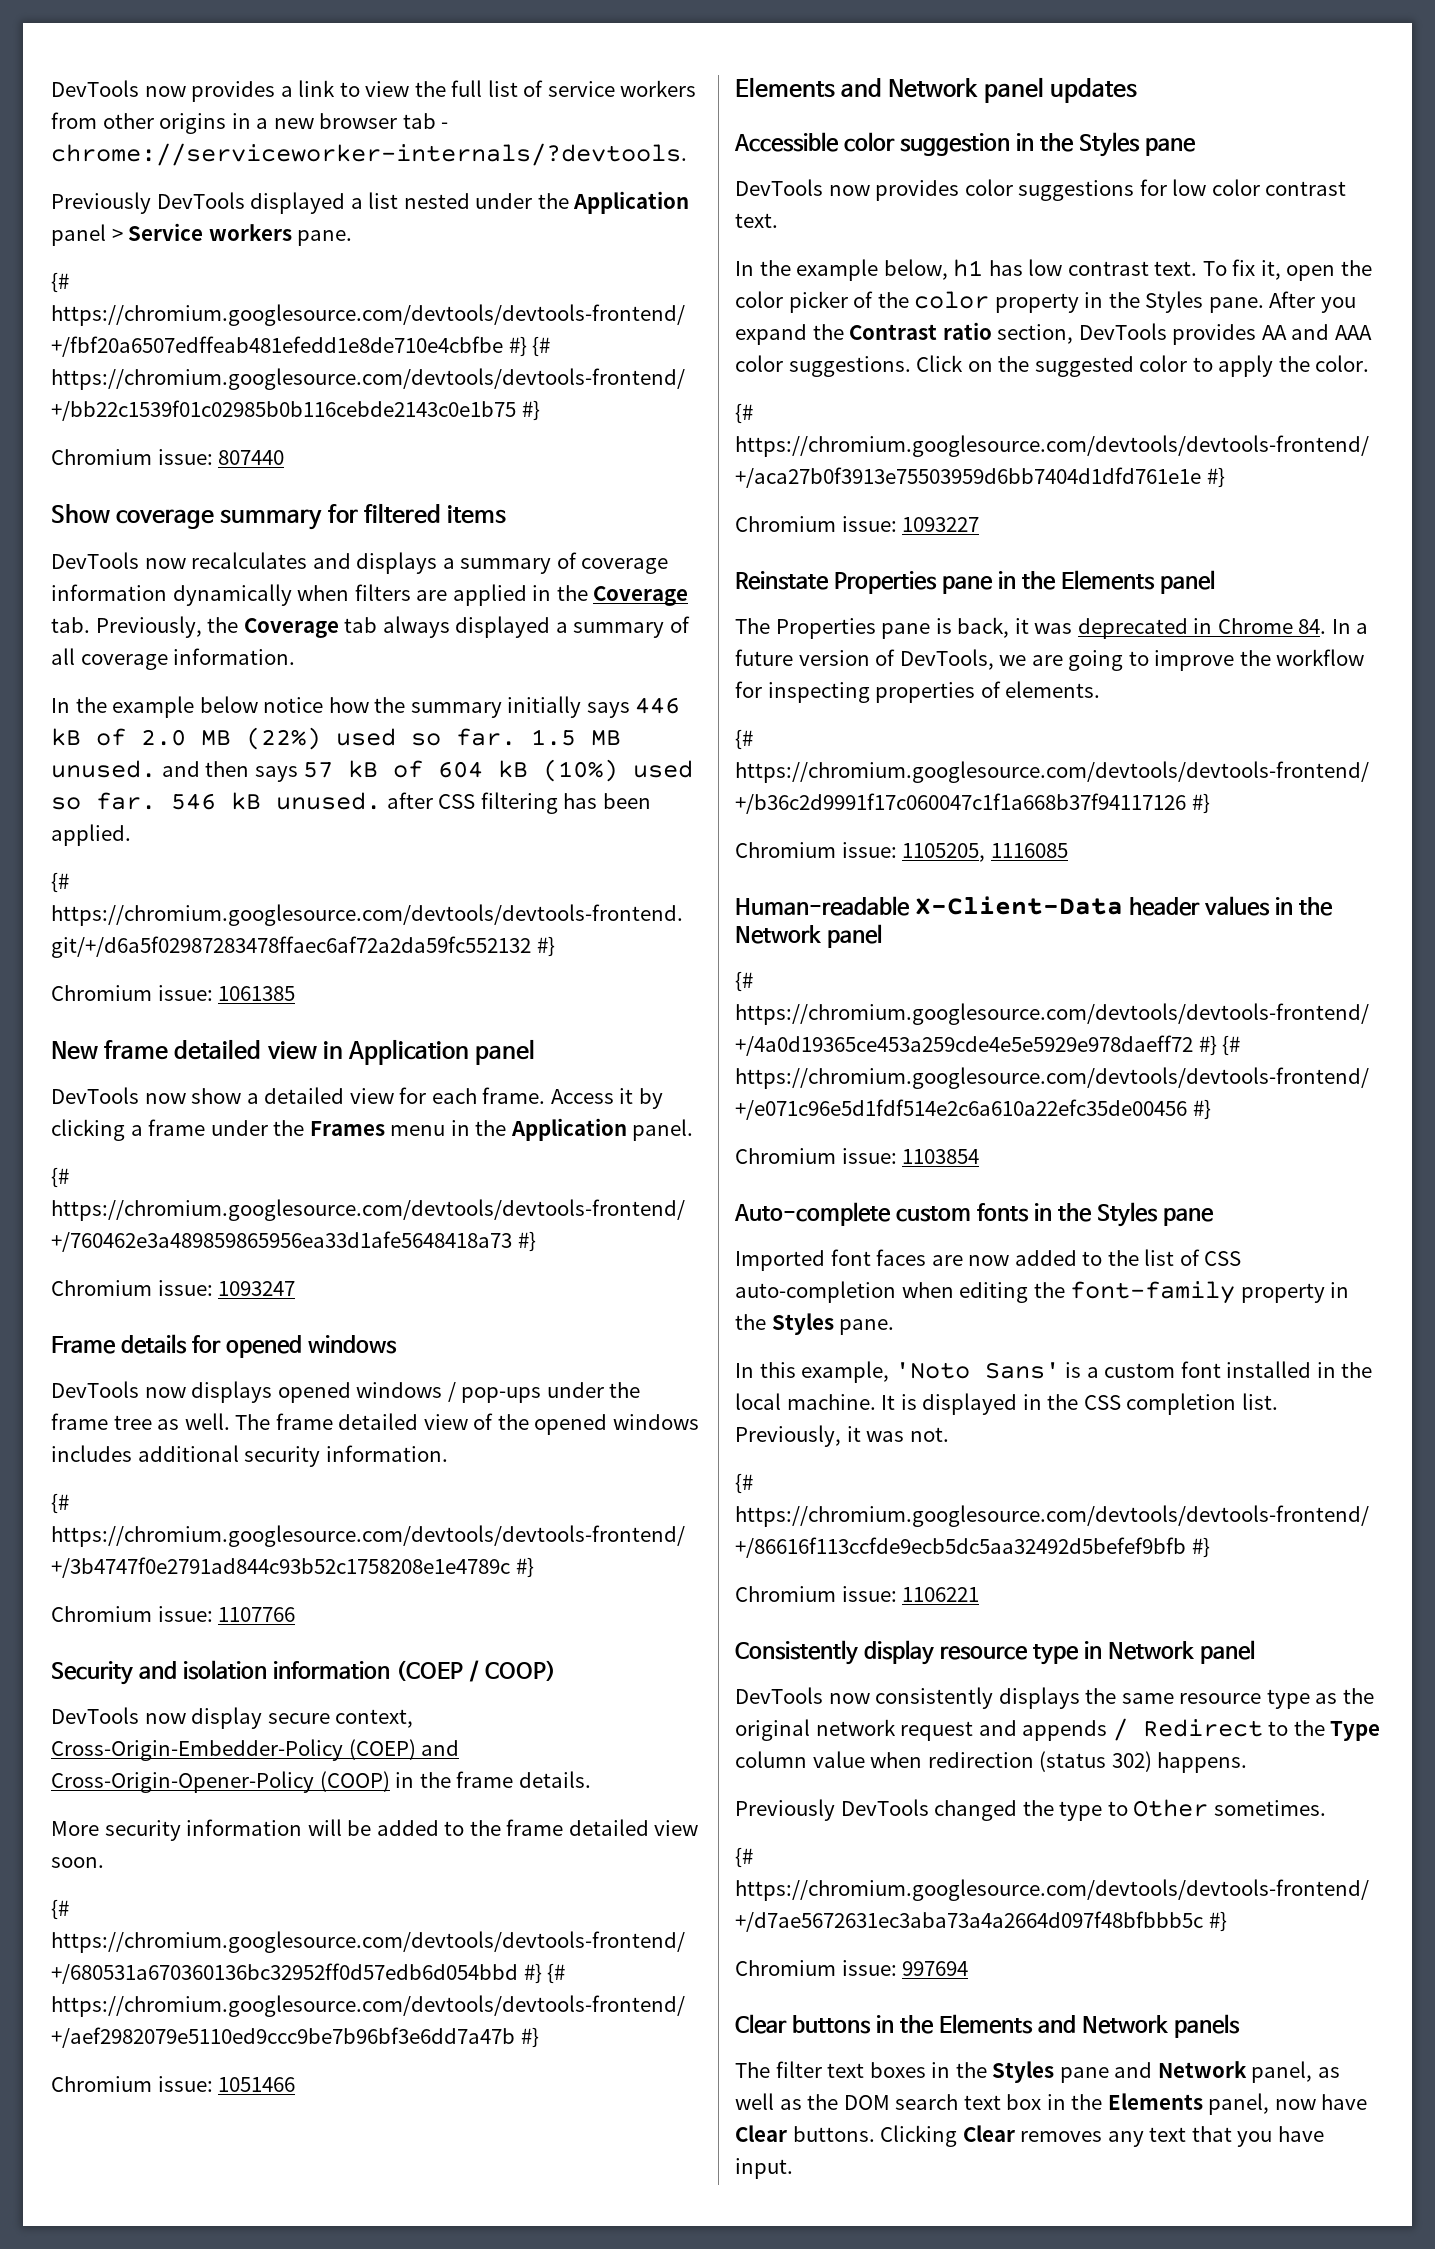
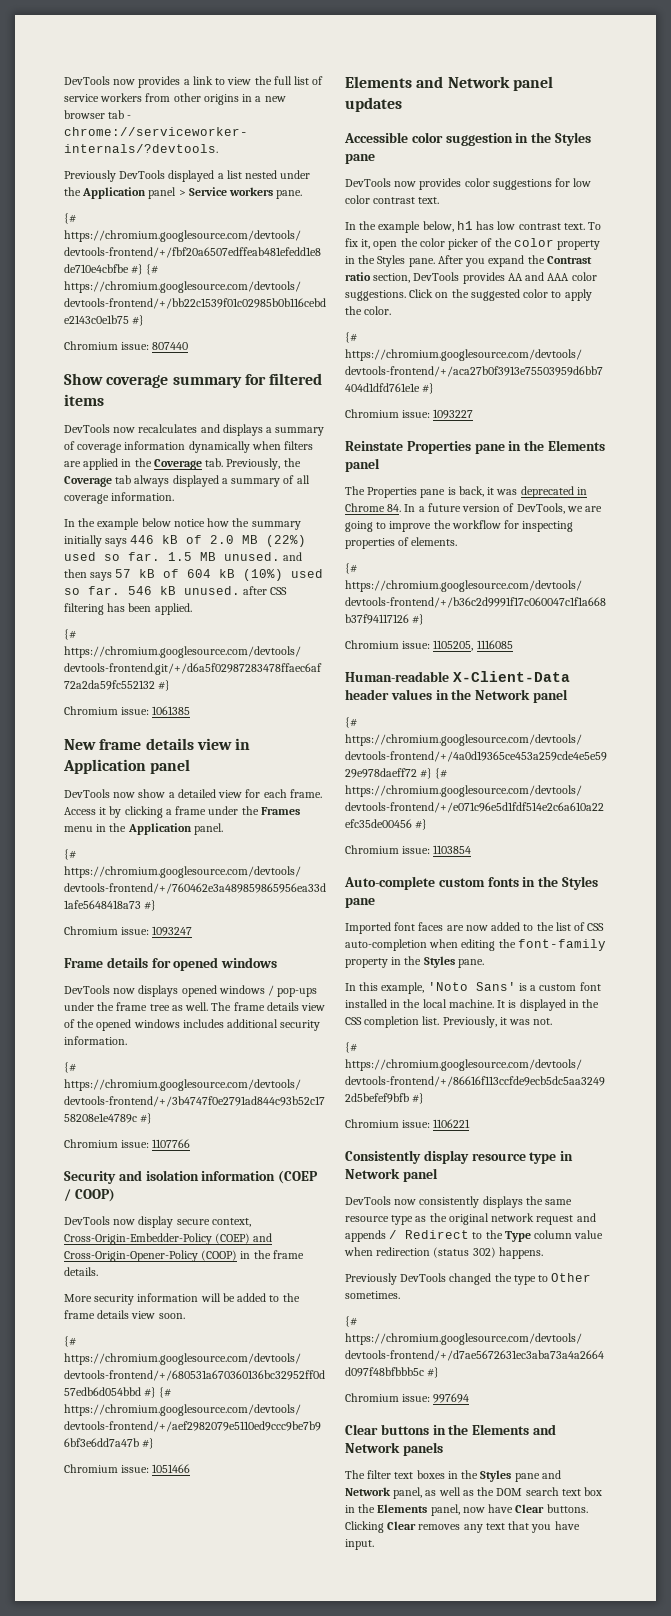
[174,1039,262,1060] detailed -> [145,738,194,750] details
[338,1413,419,1430] detailed -> [266,1002,299,1011] details
[568,1819,649,1836] detailed -> [97,1310,130,1319] details

